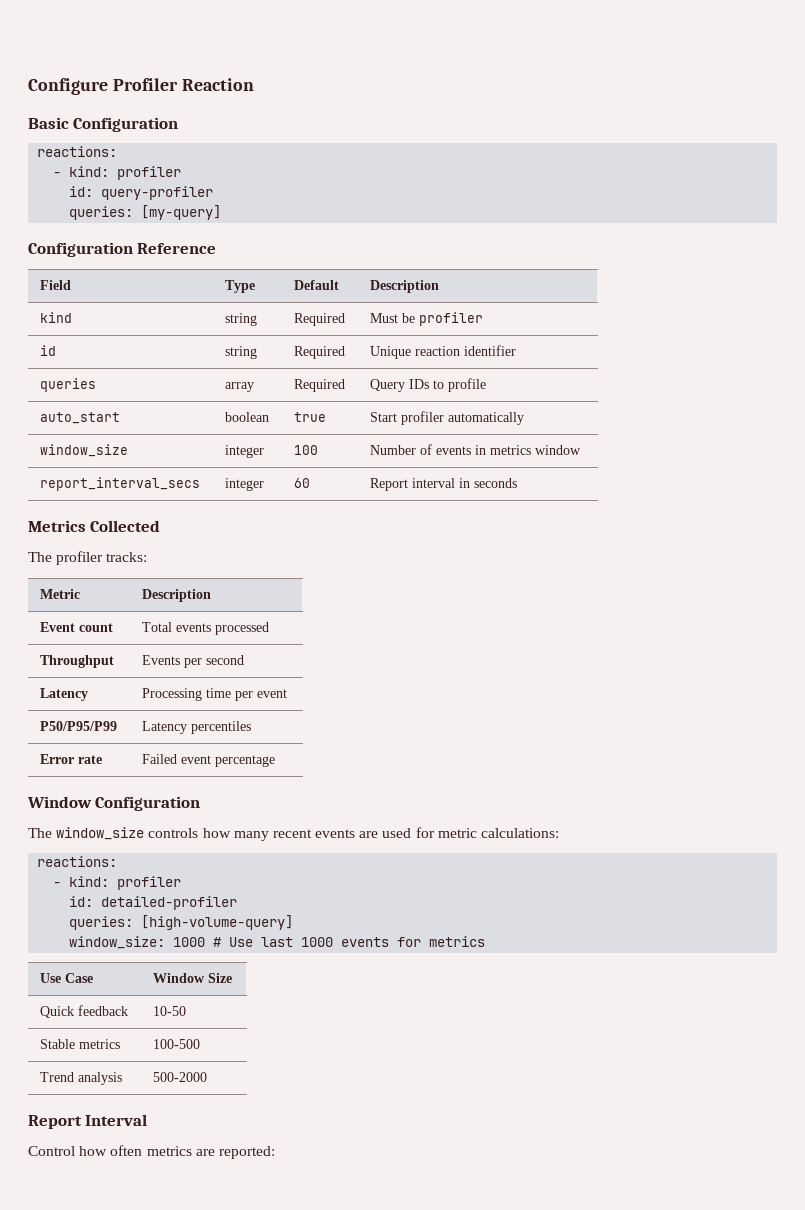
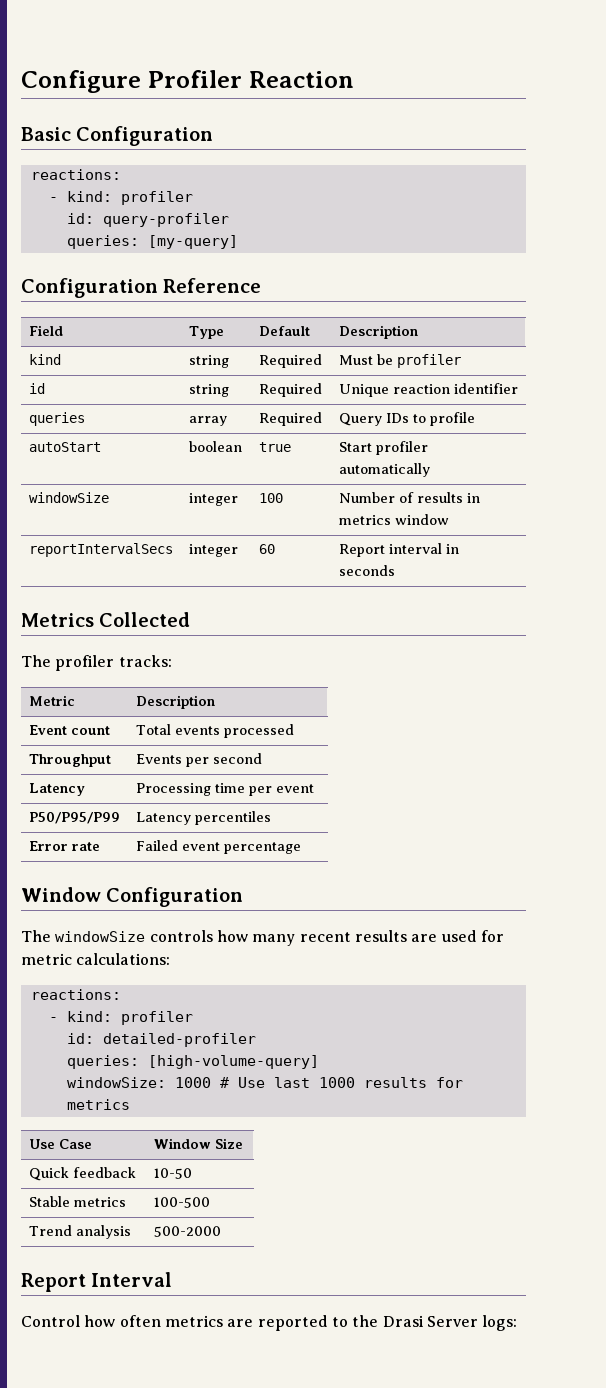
[40,412,121,424] auto_start -> [28,442,101,452] autoStart
[40,444,129,457] window_size -> [28,492,109,503] windowSize
[436,446,472,455] events -> [416,492,463,503] results
[40,477,201,491] report_interval_secs -> [28,543,173,557] reportIntervalSecs
[56,827,145,840] window_size -> [55,931,146,942] windowSize
[315,829,356,838] events -> [354,930,407,942] results
[69,936,166,949] window_size: -> [66,1077,166,1088] windowSize:
[341,937,390,947] events -> [363,1077,427,1088] results
[218,1146,275,1159] reported: -> [257,1315,518,1331] reported to the Drasi Server logs:

